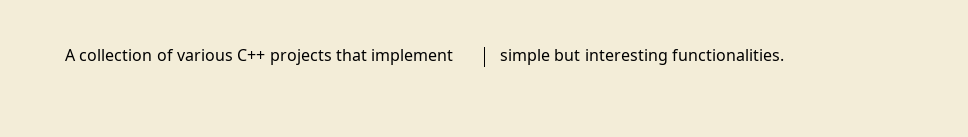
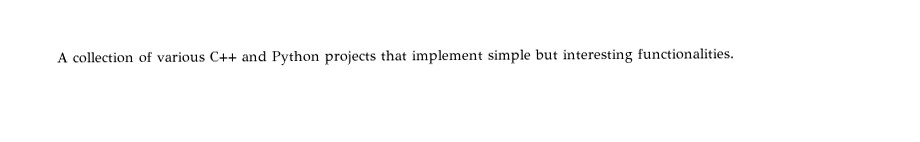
(266, 55) none -> [241,50,320,66] and Python

